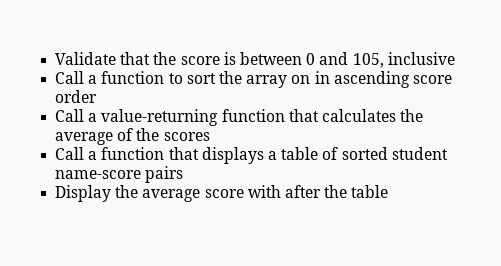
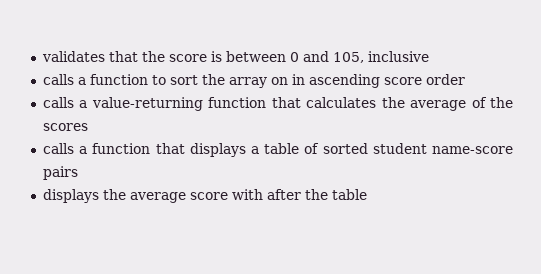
[55,52,117,65] Validate -> [41,51,105,62] validates
[55,71,85,84] Call -> [42,74,74,85] calls
[55,109,85,122] Call -> [42,97,74,108] calls
[55,147,85,160] Call -> [42,143,74,154] calls
[55,185,112,202] Display -> [42,189,99,203] displays

